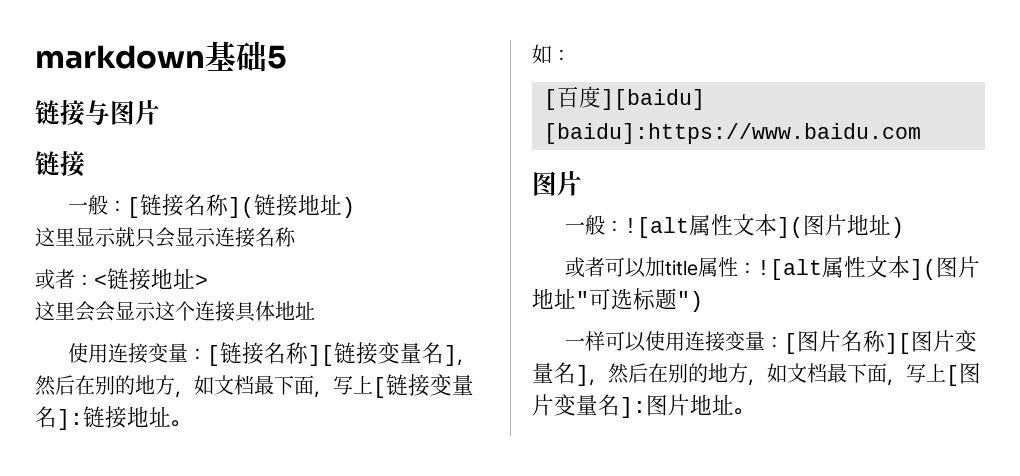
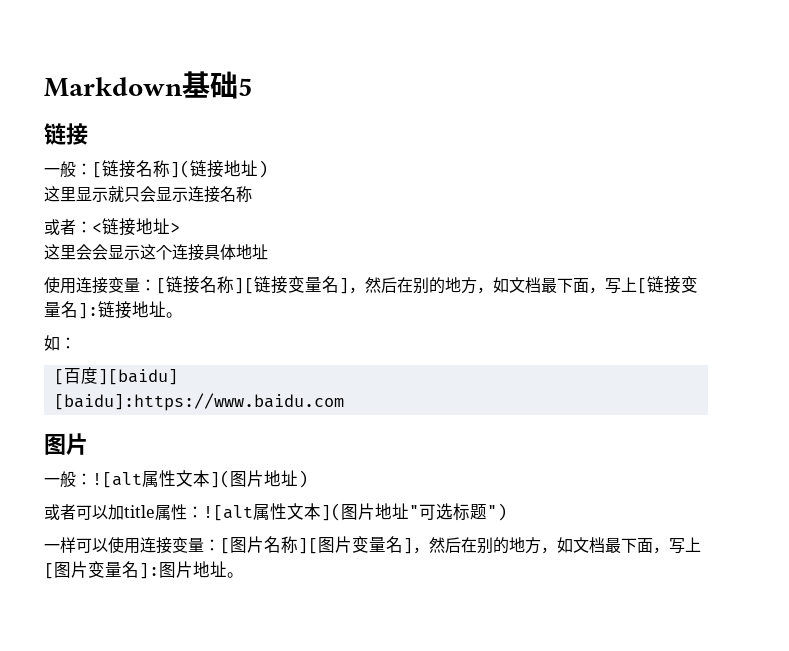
[35,45,205,69] markdown -> [44,77,183,97] Markdown
[35,100,160,126] // 链接与图片 -> (252, 87) none

